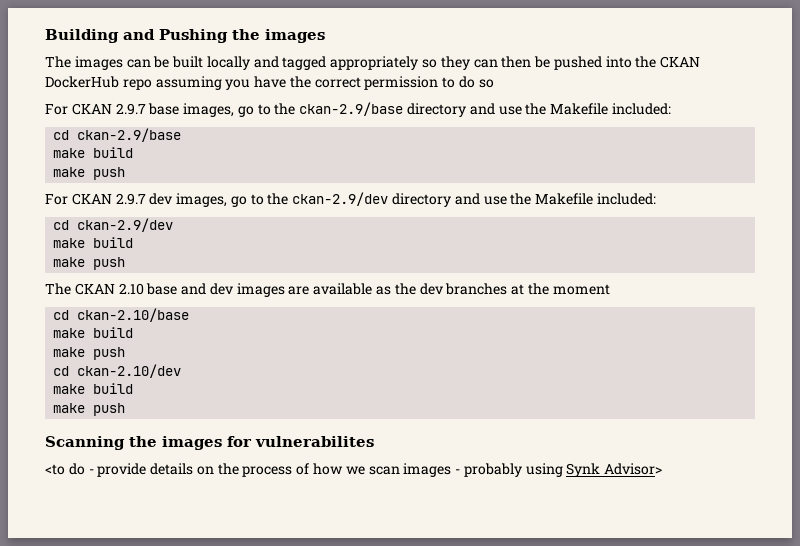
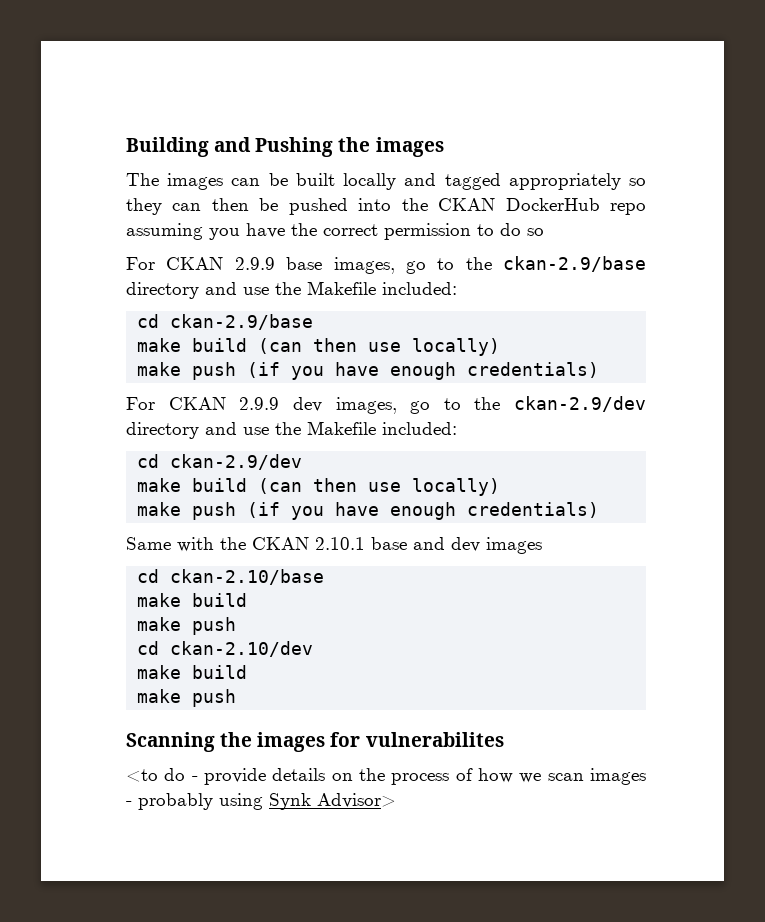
[115,103,146,115] 2.9.7 -> [234,257,275,270] 2.9.9
[53,167,126,180] [45,193,146,205] // make push // For CKAN 2.9.7 -> [258,338,501,356] [137,362,600,380] [126,397,280,410] (can then use locally) // make push (if you have enough credentials) // For CKAN 2.9.9
[53,257,126,270] [45,283,610,297] // make push // The CKAN 2.10 base and dev images are available as the dev branches at the moment -> [258,478,501,496] [137,502,600,520] [126,537,542,554] (can then use locally) // make push (if you have enough credentials) // Same with the CKAN 2.10.1 base and dev images

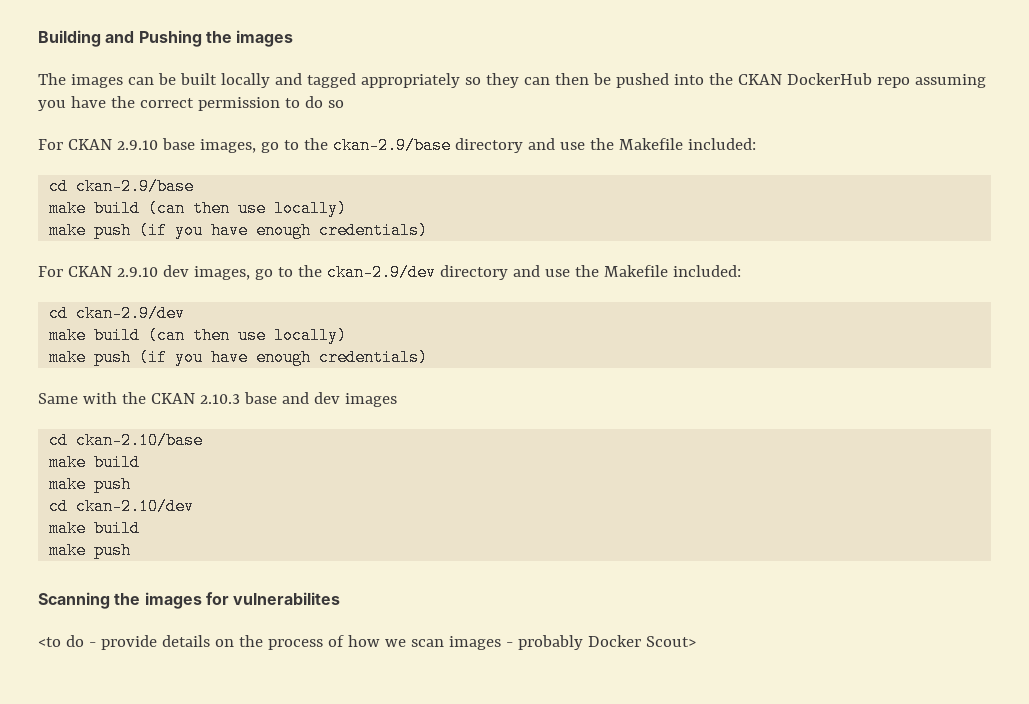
[234,257,275,270] 2.9.9 -> [116,140,158,150] 2.9.10
[239,397,280,410] 2.9.9 -> [116,267,158,277] 2.9.10
[315,537,365,550] 2.10.1 -> [199,394,240,404] 2.10.3
[219,793,396,810] using Synk Advisor> -> [587,635,696,647] Docker Scout>

